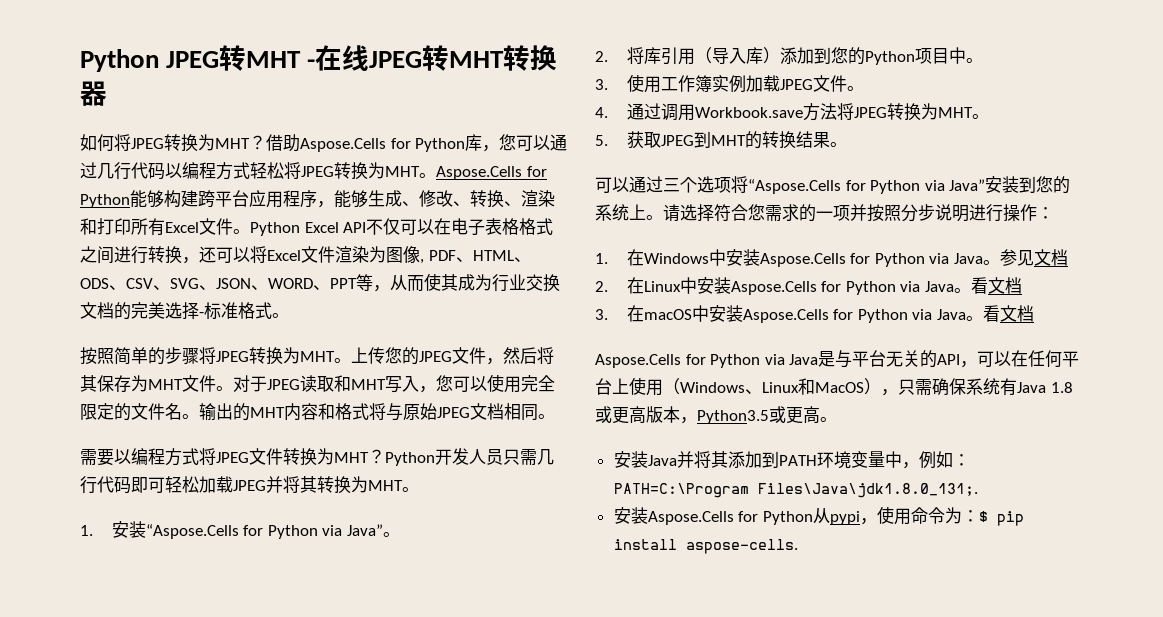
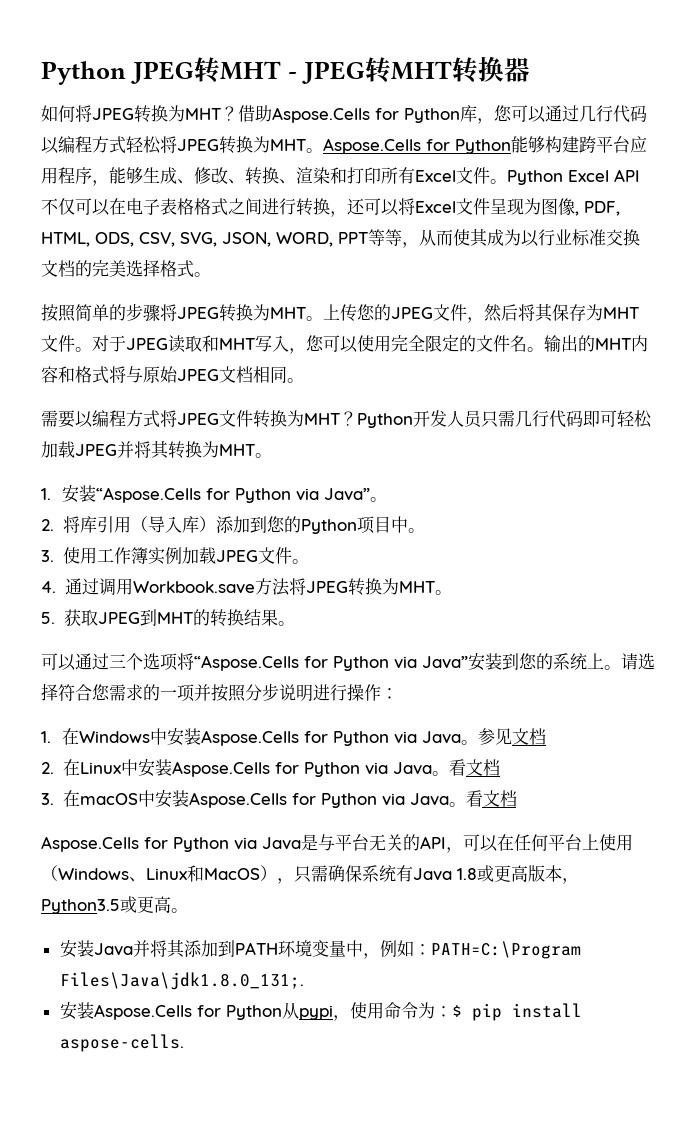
[315,45,370,71] 在线 -> (297, 75) none
[335,246,369,263] 渲染 -> [490,198,524,215] 呈现
[428,250,531,262] [80,278,357,290] PDF、HTML、ODS、CSV、SVG、JSON、WORD、PPT -> [584,201,620,216] [41,229,385,247] PDF, HTML, ODS, CSV, SVG, JSON, WORD, PPT等
[492,274,526,292] 行业 -> [521,229,606,247] 以行业标准
[199,302,238,320] -标准 -> (160, 268) none

